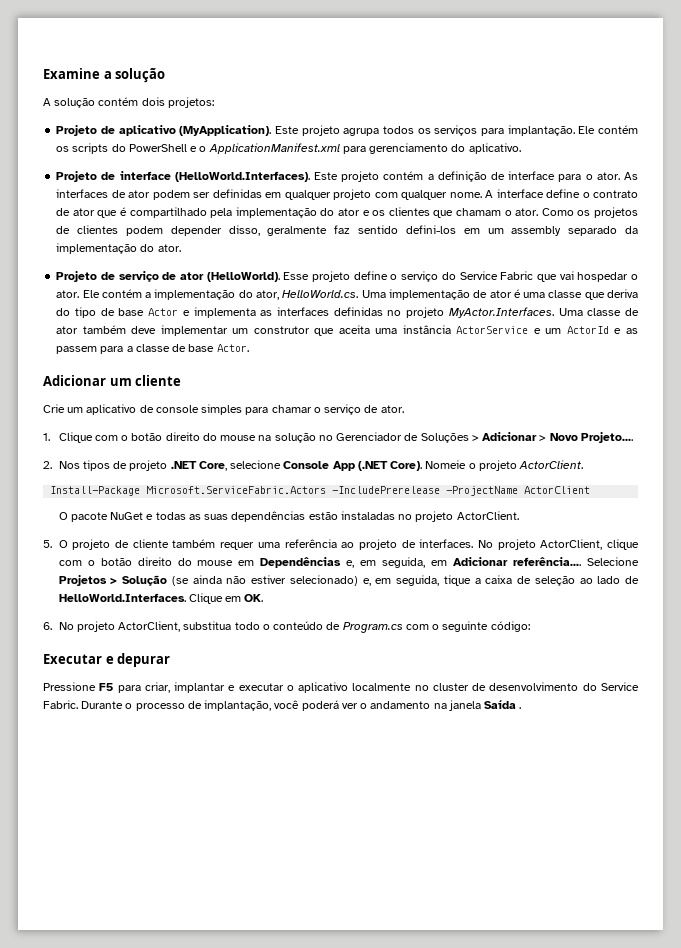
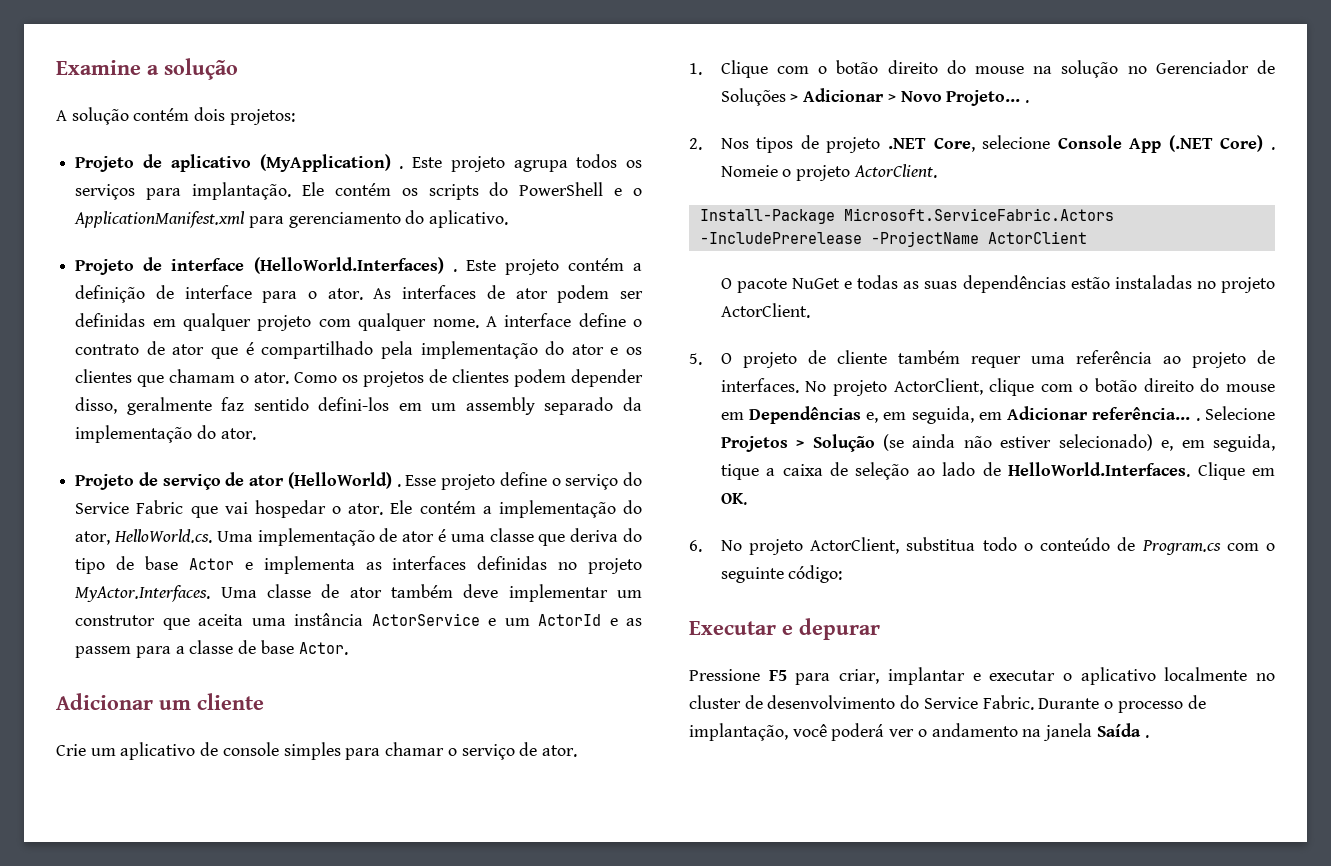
[179,125,272,136] (MyApplication). -> [259,154,404,172] (MyApplication) .
[174,171,310,182] (HelloWorld.Interfaces). -> [253,257,457,274] (HelloWorld.Interfaces) .
[206,272,280,282] (HelloWorld). -> [287,472,401,489] (HelloWorld) .
[580,432,633,443] Projeto.... -> [946,90,1030,106] Projeto... .
[390,461,423,471] Core). -> [1220,135,1275,152] Core) .
[513,557,582,566] referência.... -> [1092,407,1200,421] referência... .

